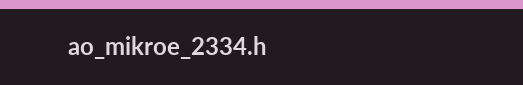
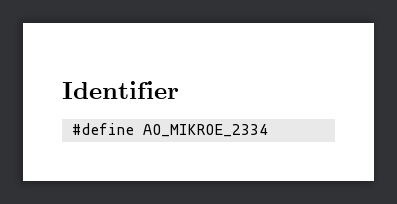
[68,36,267,59] ao_mikroe_2334.h -> [62,81,179,99] [71,123,268,137] Identifier // #define AO_MIKROE_2334

